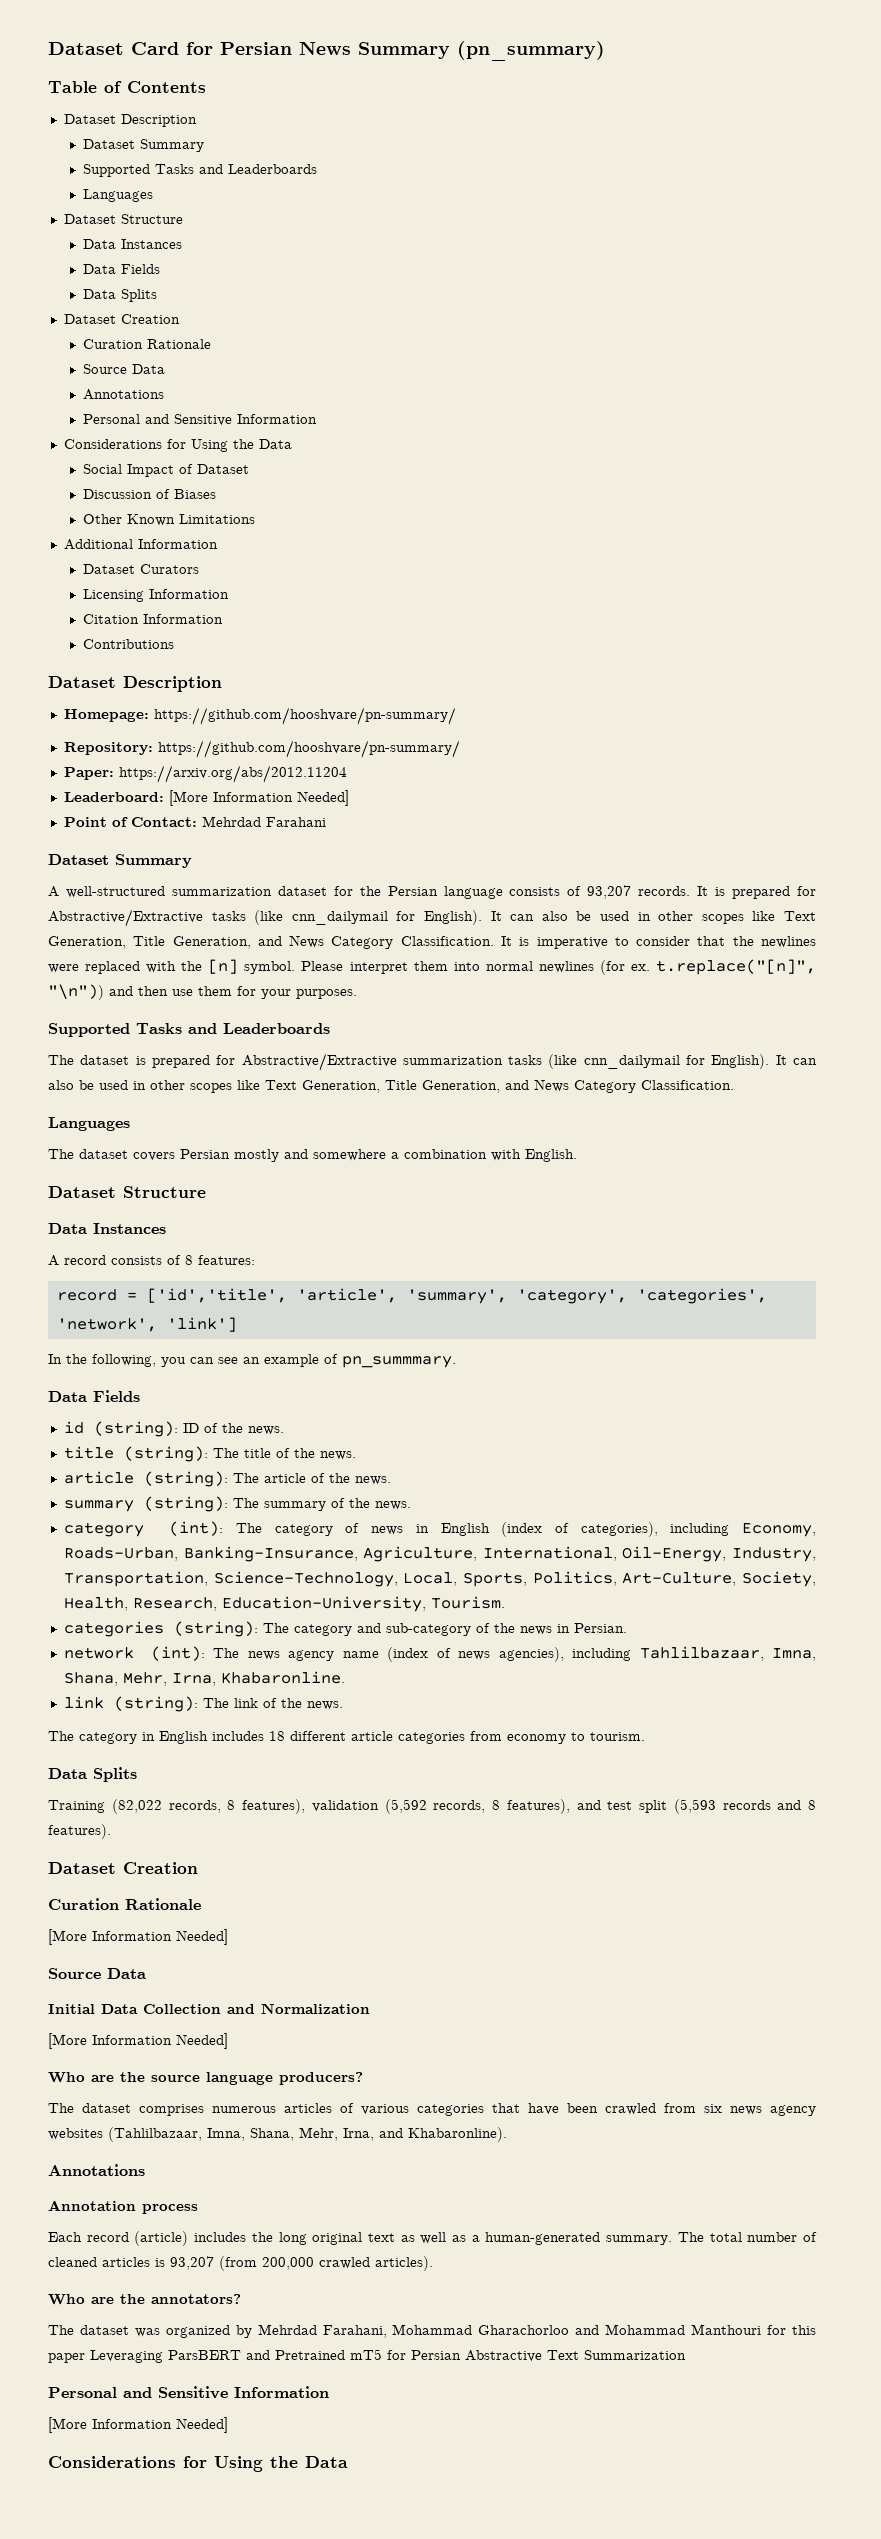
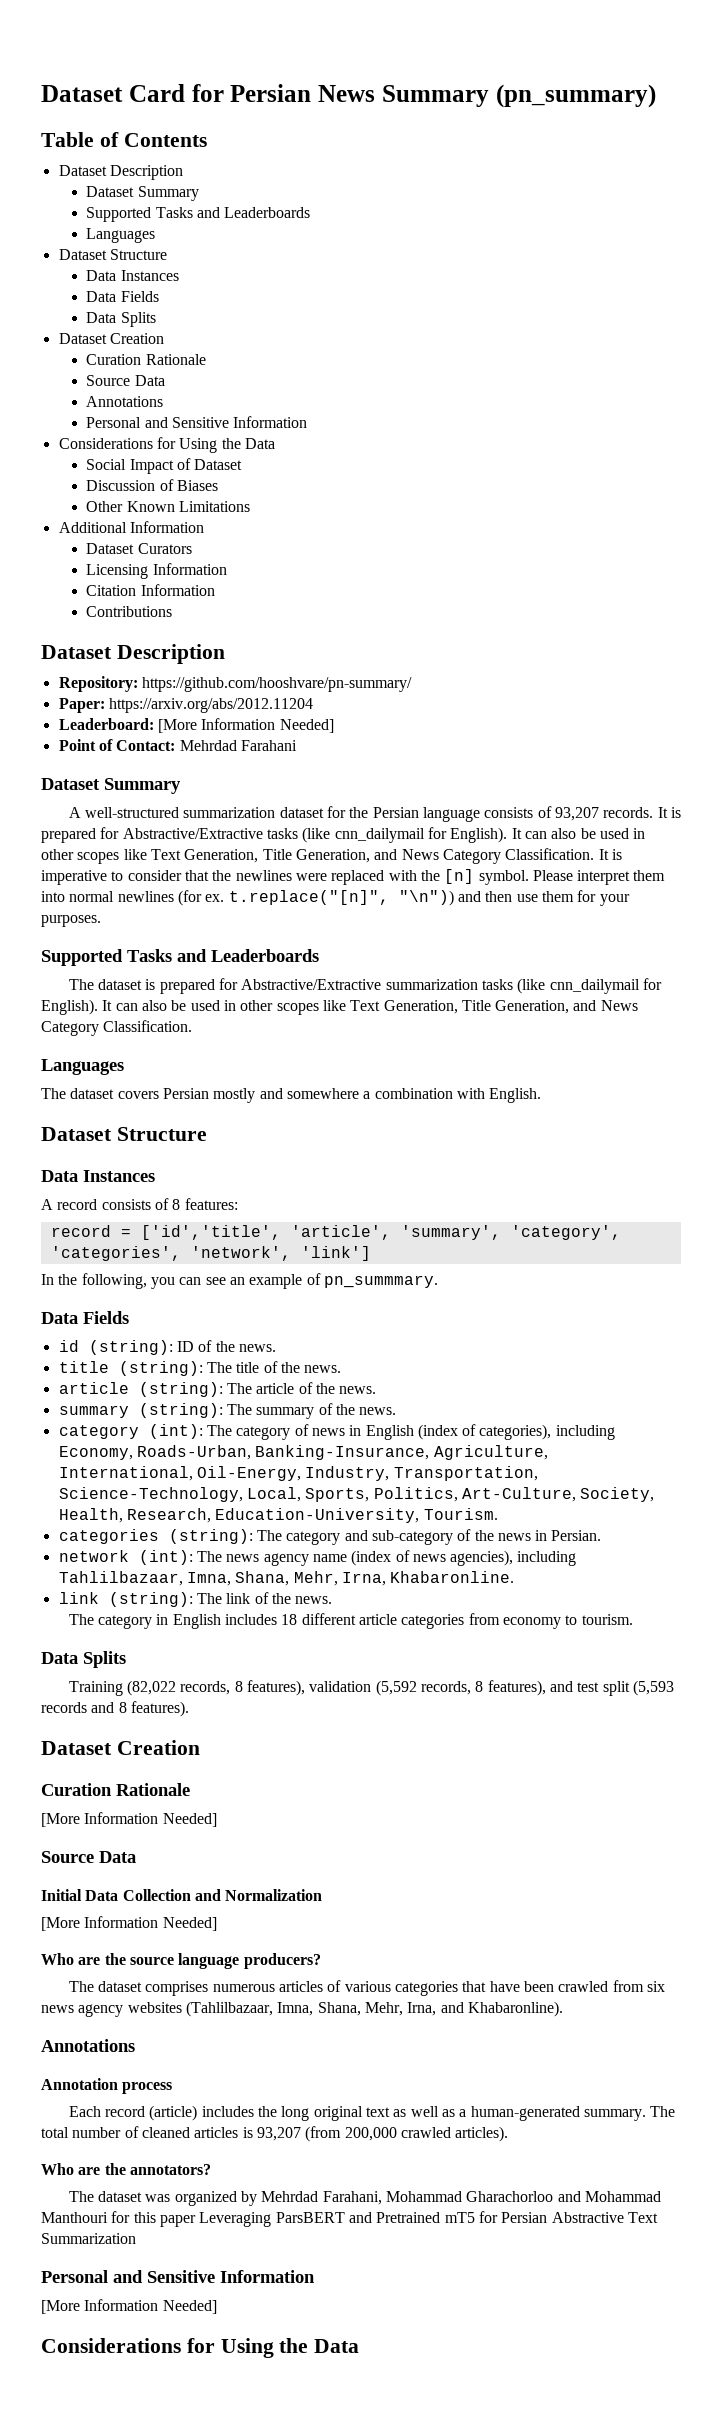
[63,707,456,725] // Homepage: https://github.com/hooshvare/pn-summary/ -> (225, 654) none

